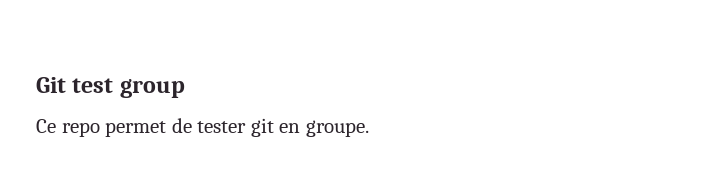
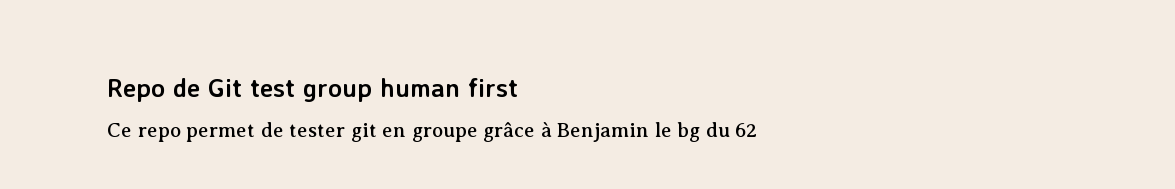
(36, 85) none -> [107,78,200,102] Repo de
(185, 88) none -> [380,78,518,97] human first
[305,120,369,137] groupe. -> [411,122,758,142] groupe grâce à Benjamin le bg du 62

